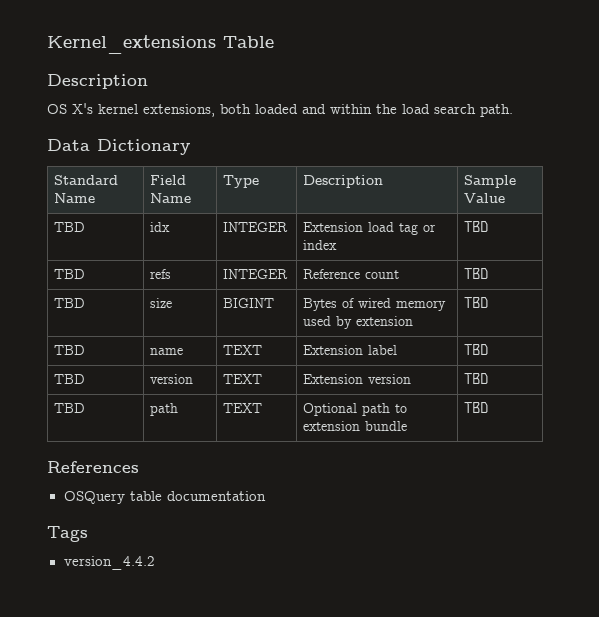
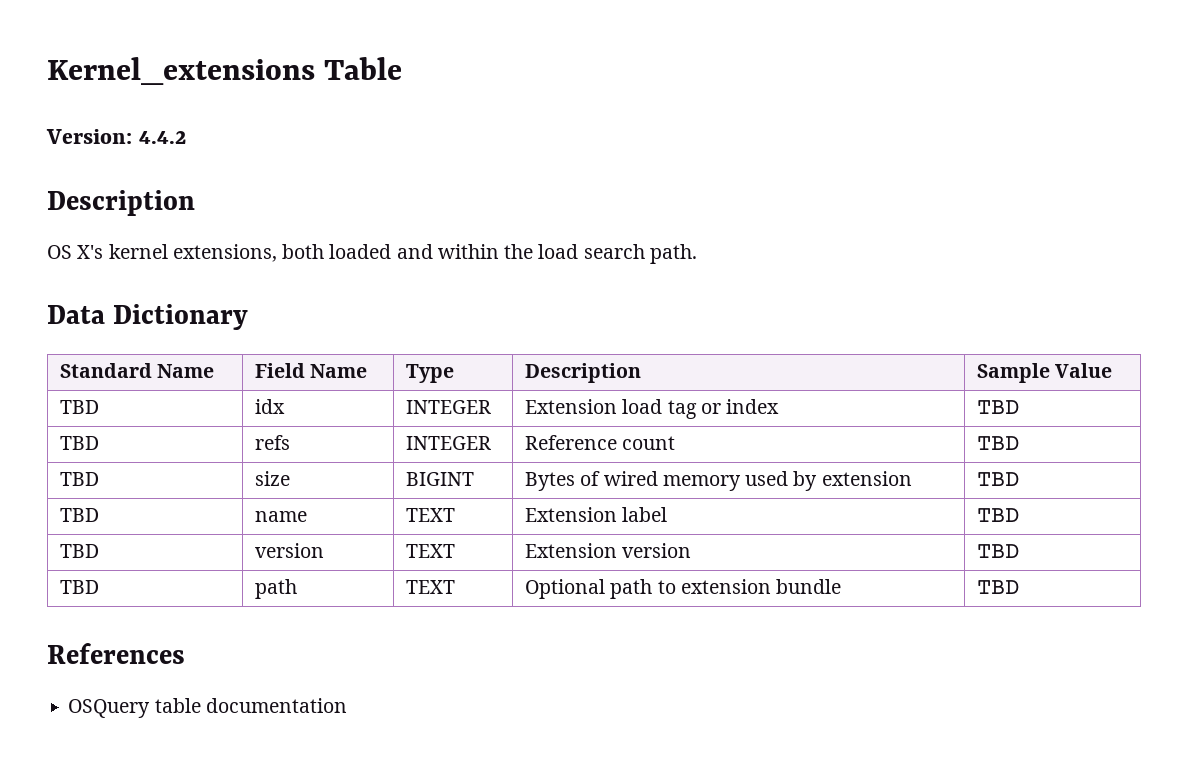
(274, 42) none -> [46,129,186,144] // Version: 4.4.2
[47,526,88,542] [63,556,155,570] // Tags // version_4.4.2 -> (347, 705) none

